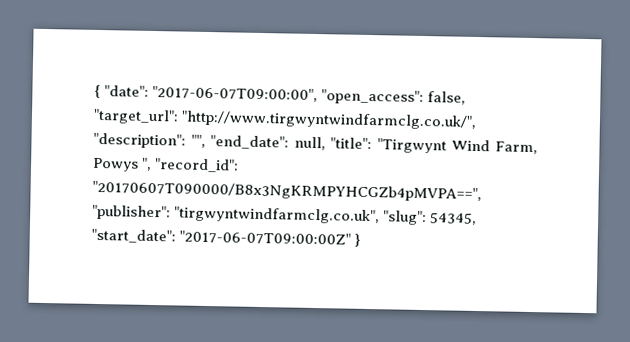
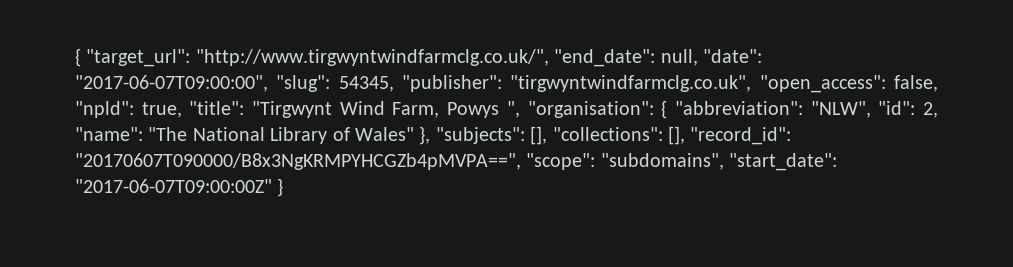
[94,84,467,106] [93,108,478,130] [93,132,326,151] { "date": "2017-06-07T09:00:00", "open_access": false, "target_url": "http://www.tirgwyntwindfarmclg.co.uk/", "description": "", "end_date": null, -> [75,48,762,67] [75,75,938,93] [75,101,182,118] { "target_url": "http://www.tirgwyntwindfarmclg.co.uk/", "end_date": null, "date": "2017-06-07T09:00:00", "slug": 54345, "publisher": "tirgwyntwindfarmclg.co.uk", "open_access": false, "npld": true,
[154,158,240,173] [92,180,482,203] [92,204,478,226] "record_id": "20170607T090000/B8x3NgKRMPYHCGZb4pMVPA==", "publisher": "tirgwyntwindfarmclg.co.uk", "slug": 54345, -> [527,100,939,119] [75,126,792,145] [75,153,724,170] "organisation": { "abbreviation": "NLW", "id": 2, "name": "The National Library of Wales" }, "subjects": [], "collections": [], "record_id": "20170607T090000/B8x3NgKRMPYHCGZb4pMVPA==", "scope": "subdomains",

